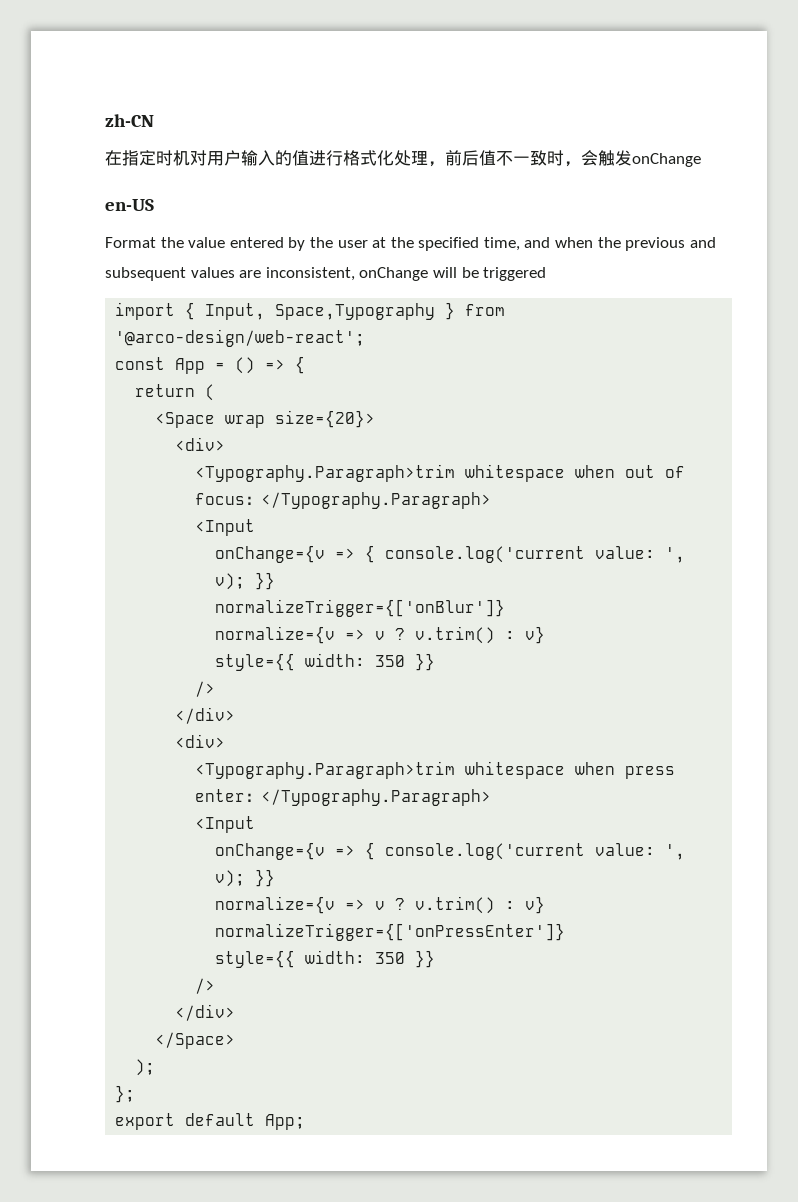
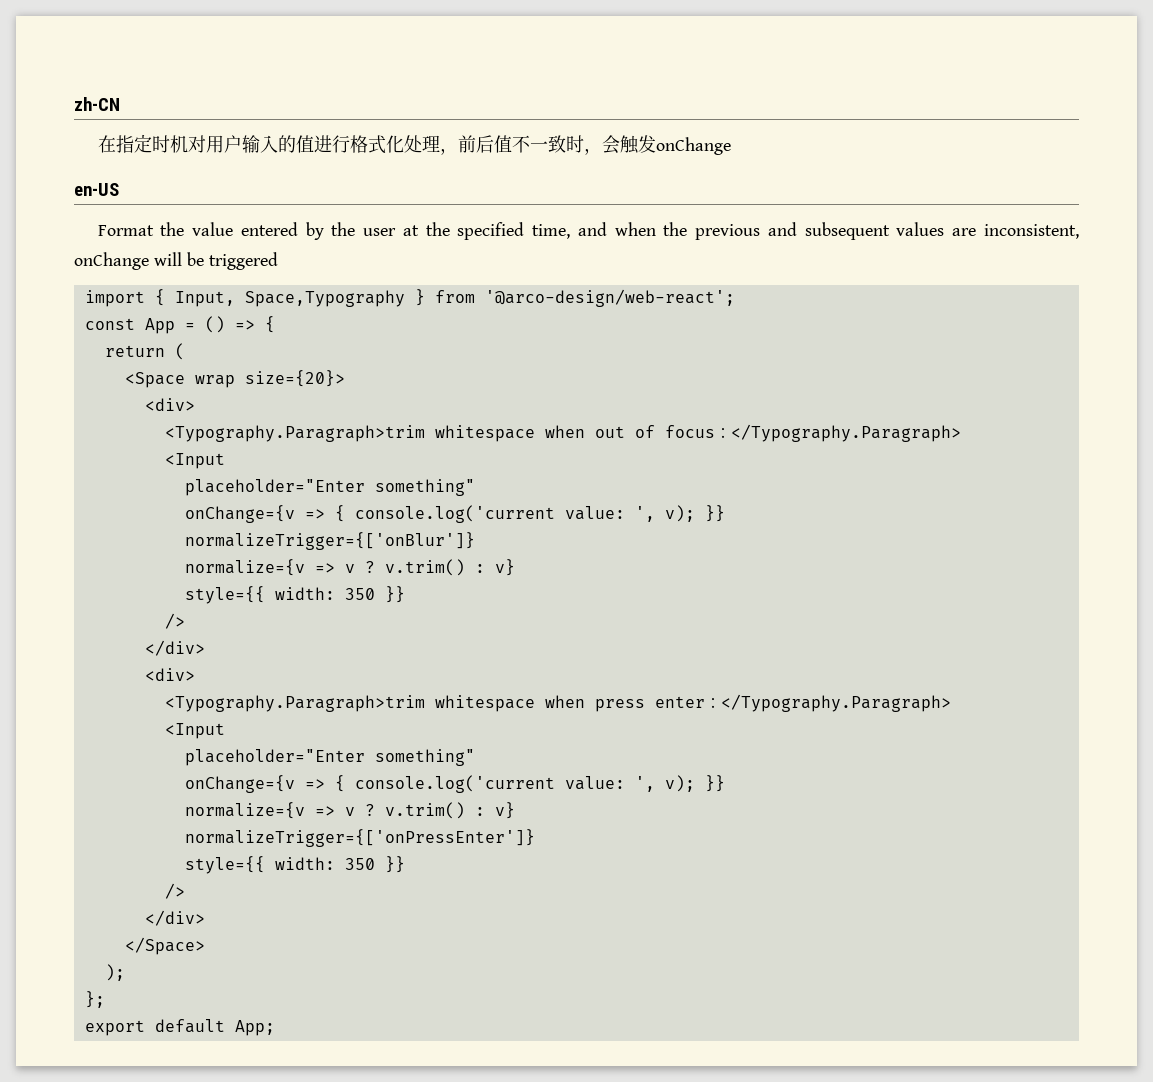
(256, 527) none -> [184,479,475,496] // placeholder="Enter something"
(256, 824) none -> [184,749,475,766] // placeholder="Enter something"

